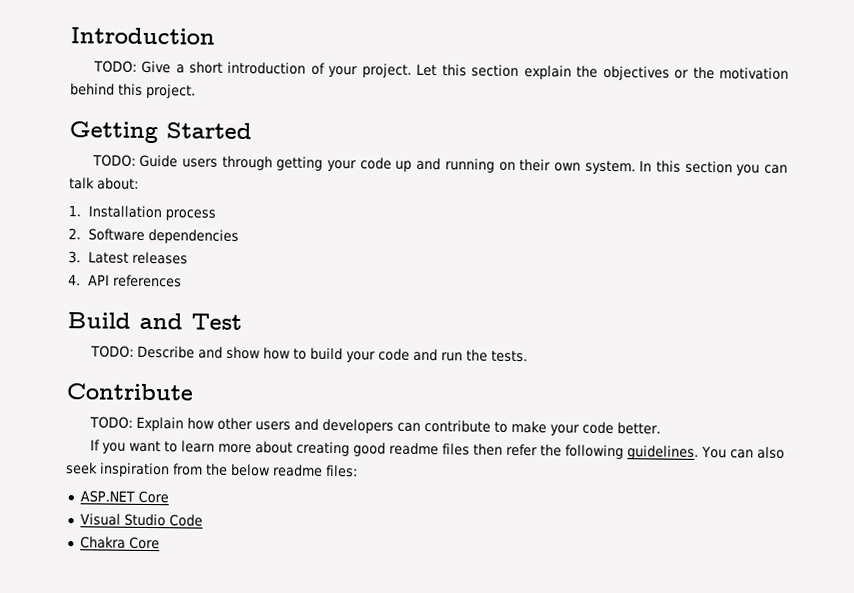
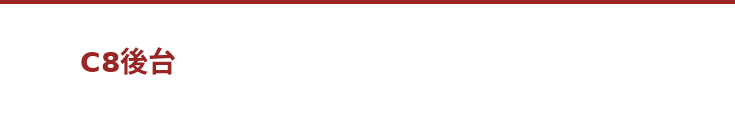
[70,27,215,45] [92,60,789,81] [70,83,196,99] [69,121,252,144] [91,154,789,176] [69,177,139,190] [68,205,216,221] [68,228,239,244] [68,251,188,265] [68,274,182,288] [67,312,242,330] [89,345,528,363] [66,383,194,401] [88,416,661,436] [89,439,786,460] [66,462,358,478] [79,490,169,504] [79,513,203,527] [79,536,160,550] Introduction // TODO: Give a short introduction of your project. Let this section explain the objectives or the motivation behind this project. // Getting Started // TODO: Guide users through getting your code up and running on their own system. In this section you can talk about: // 1. Installation process // 2. Software dependencies // 3. Latest releases // 4. API references // Build and Test // TODO: Describe and show how to build your code and run the tests. // Contribute // TODO: Explain how other users and developers can contribute to make your code better. // If you want to learn more about creating good readme files then refer the following guidelines. You can also seek inspiration from the below readme files: // ASP.NET Core // Visual Studio Code // Chakra Core -> [80,47,176,75] C8後台

